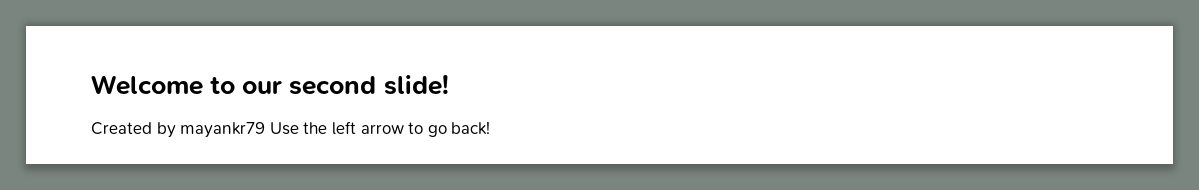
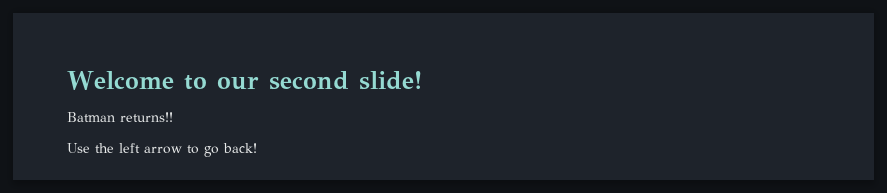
[91,122,266,138] Created by mayankr79 -> [67,112,173,122] Batman returns!! //

